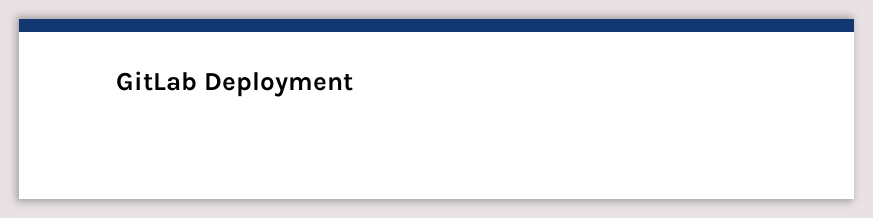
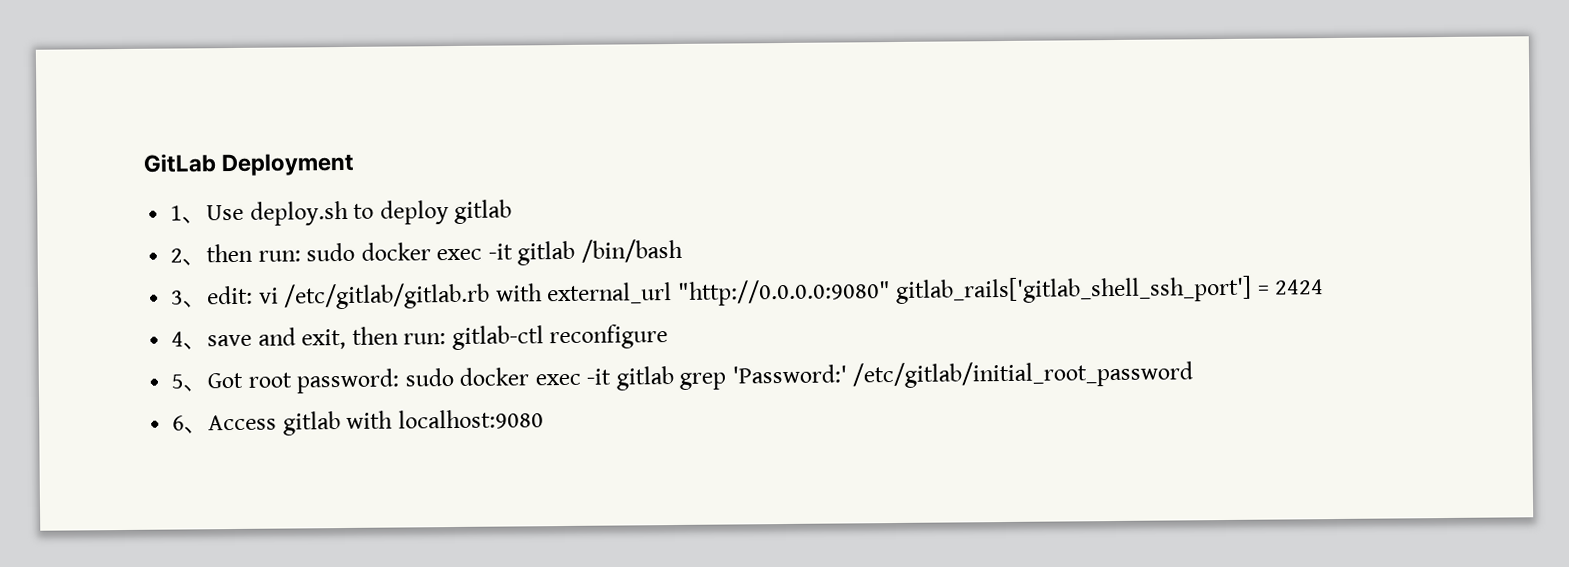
(354, 84) none -> [170,199,513,226] [170,238,683,266] [171,275,1325,310] [171,324,669,351] [171,360,1194,394] [172,409,544,436] // 1、Use deploy.sh to deploy gitlab // 2、then run: sudo docker exec -it gitlab /bin/bash // 3、edit: vi /etc/gitlab/gitlab.rb with external_url "http://0.0.0.0:9080" gitlab_rails['gitlab_shell_ssh_port'] = 2424 // 4、save and exit, then run: gitlab-ctl reconfigure // 5、Got root password: sudo docker exec -it gitlab grep 'Password:' /etc/gitlab/initial_root_password // 6、Access gitlab with localhost:9080

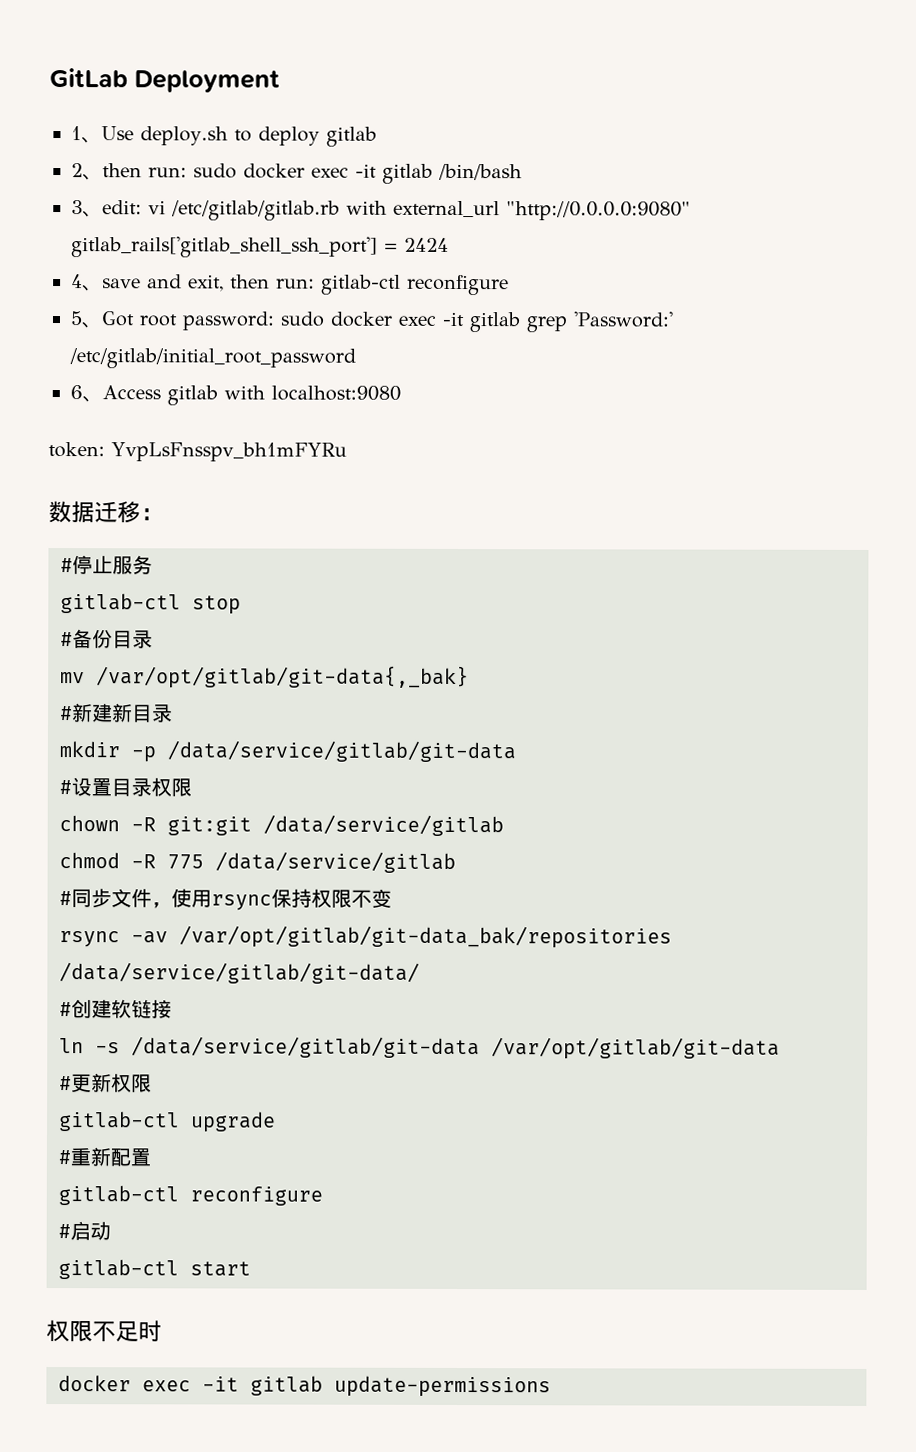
(544, 419) none -> [48,441,347,462] [48,500,164,524] [60,555,153,575] [60,593,241,615] [60,629,153,649] [60,665,469,690] [60,703,173,723] [59,740,516,763] [59,777,192,797] [59,814,504,837] [59,851,456,873] [59,888,392,911] [59,925,672,949] [59,962,420,984] [59,999,172,1019] [59,1036,780,1060] [59,1073,152,1093] [59,1111,276,1133] [58,1147,151,1167] [58,1185,323,1206] [58,1221,111,1241] [58,1259,251,1280] [46,1319,162,1343] [58,1375,551,1398] // token: YvpLsFnsspv_bh1mFYRu // 数据迁移： // #停止服务 // gitlab-ctl stop // #备份目录 // mv /var/opt/gitlab/git-data{,_bak} // #新建新目录 // mkdir -p /data/service/gitlab/git-data // #设置目录权限 // chown -R git:git /data/service/gitlab // chmod -R 775 /data/service/gitlab // #同步文件，使用rsync保持权限不变 // rsync -av /var/opt/gitlab/git-data_bak/repositories /data/service/gitlab/git-data/ // #创建软链接 // ln -s /data/service/gitlab/git-data /var/opt/gitlab/git-data // #更新权限 // gitlab-ctl upgrade // #重新配置 // gitlab-ctl reconfigure // #启动 // gitlab-ctl start // 权限不足时 // docker exec -it gitlab update-permissions

